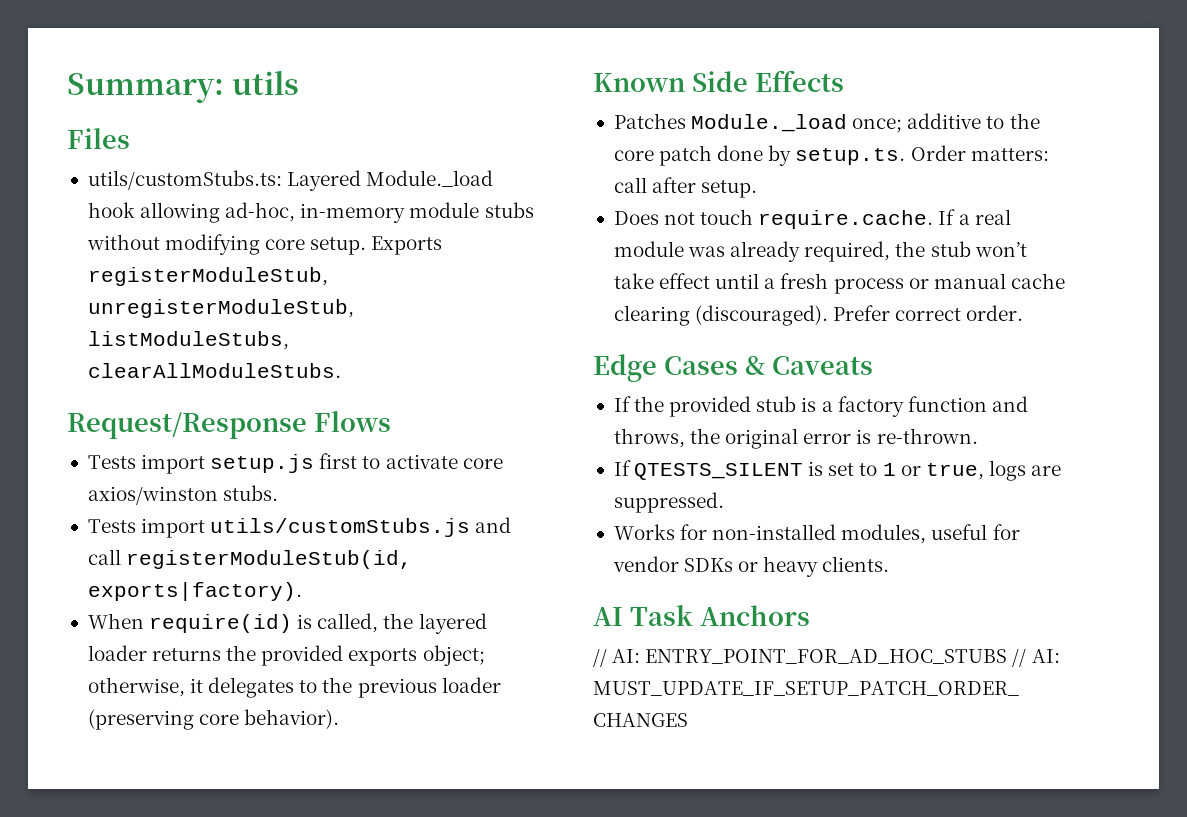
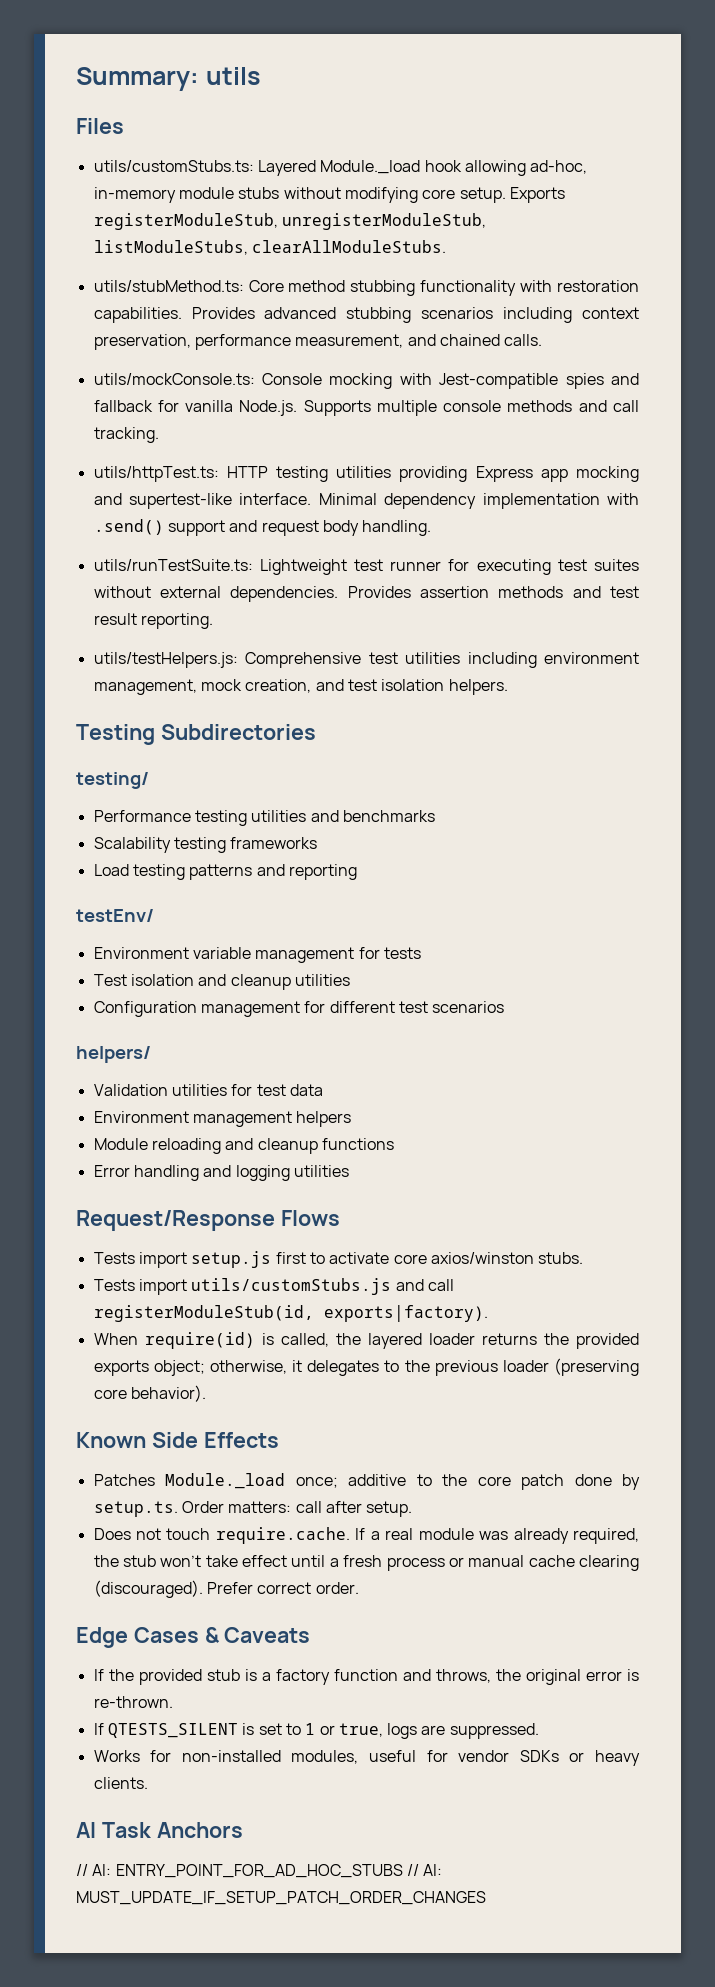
(341, 370) none -> [93,280,639,296] [93,307,639,323] [93,334,543,350] [93,373,639,389] [93,400,639,416] [93,427,159,443] [93,466,639,482] [93,493,639,509] [93,519,432,536] [93,559,639,575] [93,586,639,602] [93,613,213,629] [93,652,639,668] [93,679,508,695] [76,724,316,745] [76,772,149,789] [93,810,435,826] [93,837,318,853] [93,864,357,880] [76,909,154,922] [93,947,421,963] [93,974,350,990] [93,1001,505,1017] [76,1046,151,1063] [93,1084,323,1096] [93,1111,352,1127] [93,1138,394,1154] [93,1165,349,1181] // utils/stubMethod.ts: Core method stubbing functionality with restoration capabilities. Provides advanced stubbing scenarios including context preservation, performance measurement, and chained calls. // utils/mockConsole.ts: Console mocking with Jest-compatible spies and fallback for vanilla Node.js. Supports multiple console methods and call tracking. // utils/httpTest.ts: HTTP testing utilities providing Express app mocking and supertest-like interface. Minimal dependency implementation with .send() support and request body handling. // utils/runTestSuite.ts: Lightweight test runner for executing test suites without external dependencies. Provides assertion methods and test result reporting. // utils/testHelpers.js: Comprehensive test utilities including environment management, mock creation, and test isolation helpers. // Testing Subdirectories // testing/ // Performance testing utilities and benchmarks // Scalability testing frameworks // Load testing patterns and reporting // testEnv/ // Environment variable management for tests // Test isolation and cleanup utilities // Configuration management for different test scenarios // helpers/ // Validation utilities for test data // Environment management helpers // Module reloading and cleanup functions // Error handling and logging utilities

